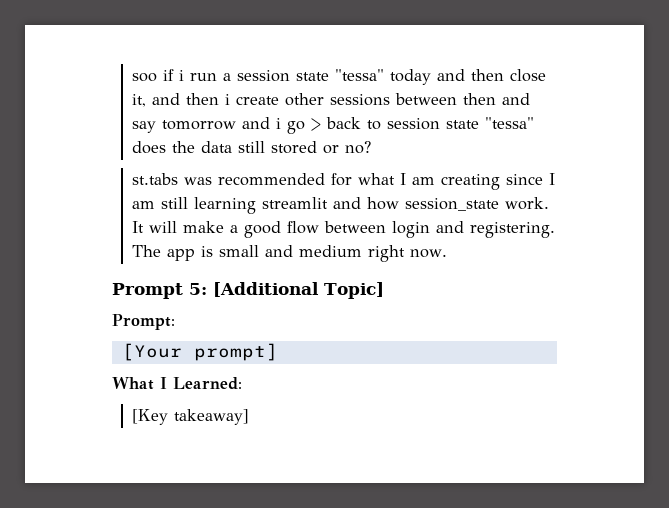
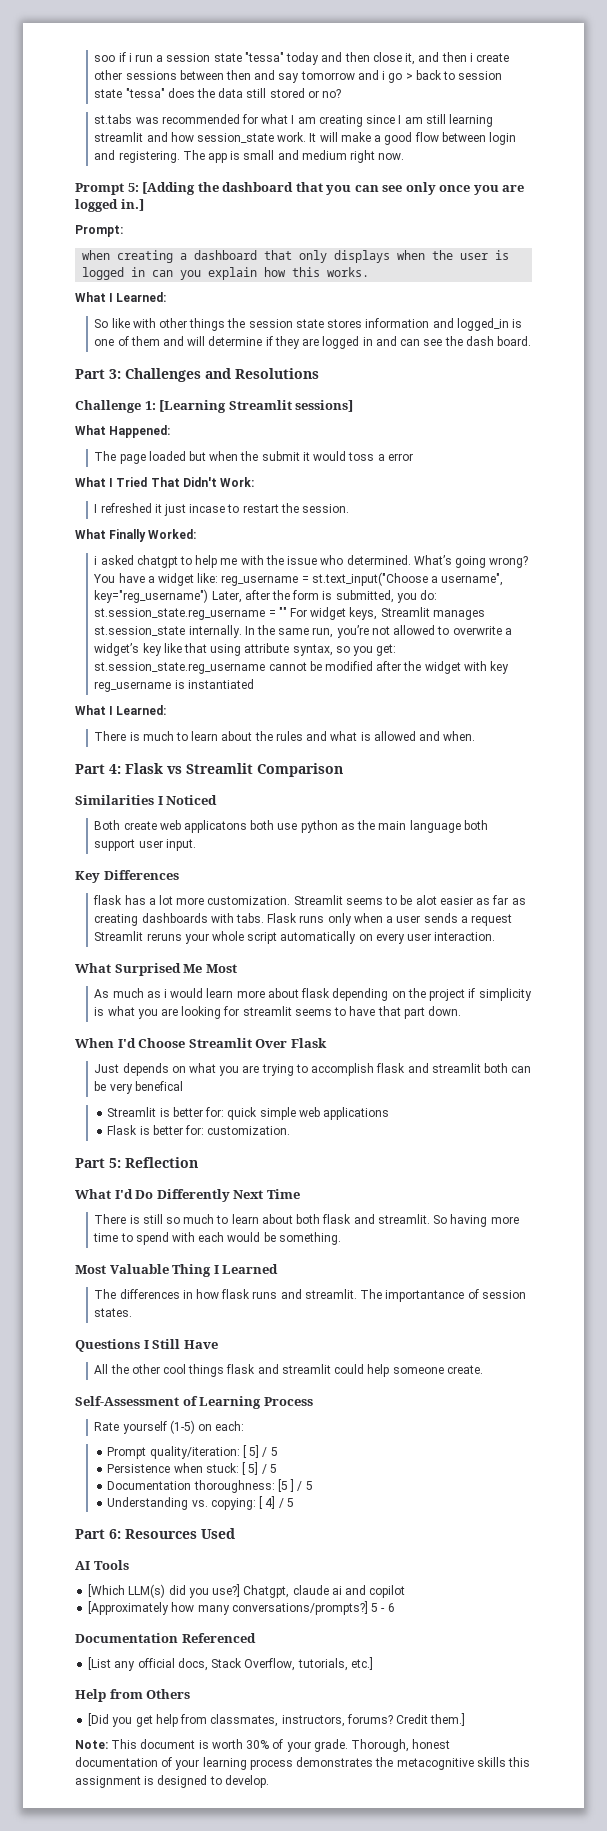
[213,282,384,299] [112,314,175,330] [121,343,278,361] [112,377,242,390] [132,409,250,425] [Additional Topic] // Prompt: // [Your prompt] // What I Learned: // [Key takeaway] -> [142,182,525,195] [75,199,144,212] [75,225,123,237] [82,250,510,263] [82,267,370,280] [75,292,167,302] [94,318,523,331] [94,336,532,349] [75,368,319,382] [75,400,354,413] [75,425,171,438] [94,451,413,464] [75,477,255,487] [94,503,350,516] [75,529,197,542] [94,555,529,568] [93,572,504,586] [94,589,438,603] [94,607,485,620] [94,625,512,638] [94,643,397,656] [94,661,510,674] [94,679,254,692] [75,705,167,715] [94,731,476,741] [75,763,343,777] [75,795,218,805] [94,820,488,833] [94,839,196,851] [75,870,179,883] [93,895,526,905] [94,913,513,926] [94,931,496,944] [75,963,237,976] [94,988,532,1001] [94,1006,462,1019] [75,1038,327,1048] [94,1063,532,1076] [94,1081,183,1094] [107,1107,390,1120] [107,1125,291,1135] [75,1157,198,1168] [75,1189,300,1202] [94,1214,519,1227] [93,1232,341,1245] [75,1264,279,1277] [94,1289,526,1302] [94,1308,133,1317] [75,1339,218,1352] [94,1364,483,1377] [75,1396,313,1409] [94,1420,245,1434] [107,1445,278,1459] [107,1462,277,1475] [107,1479,313,1493] [107,1496,294,1510] [75,1528,235,1539] [75,1560,129,1570] [88,1584,406,1598] [88,1601,395,1615] [75,1633,256,1643] [88,1657,373,1671] [75,1689,191,1702] [88,1713,466,1727] [75,1739,451,1752] [75,1757,531,1770] [75,1775,269,1788] [Adding the dashboard that you can see only once you are logged in.] // Prompt: // when creating a dashboard that only displays when the user is logged in can you explain how this works. // What I Learned: // So like with other things the session state stores information and logged_in is one of them and will determine if they are logged in and can see the dash board. // Part 3: Challenges and Resolutions // Challenge 1: [Learning Streamlit sessions] // What Happened: // The page loaded but when the submit it would toss a error // What I Tried That Didn't Work: // I refreshed it just incase to restart the session. // What Finally Worked: // i asked chatgpt to help me with the issue who determined. What’s going wrong? You have a widget like: reg_username = st.text_input("Choose a username", key="reg_username") Later, after the form is submitted, you do: st.session_state.reg_username = "" For widget keys, Streamlit manages st.session_state internally. In the same run, you’re not allowed to overwrite a widget’s key like that using attribute syntax, so you get: st.session_state.reg_username cannot be modified after the widget with key reg_username is instantiated // What I Learned: // There is much to learn about the rules and what is allowed and when. // Part 4: Flask vs Streamlit Comparison // Similarities I Noticed // Both create web applicatons both use python as the main language both support user input. // Key Differences // flask has a lot more customization. Streamlit seems to be alot easier as far as creating dashboards with tabs. Flask runs only when a user sends a request Streamlit reruns your whole script automatically on every user interaction. // What Surprised Me Most // As much as i would learn more about flask depending on the project if simplicity is what you are looking for streamlit seems to have that part down. // When I'd Choose Streamlit Over Flask // Just depends on what you are trying to accomplish flask and streamlit both can be very benefical // Streamlit is better for: quick simple web applications // Flask is better for: customization. // Part 5: Reflection // What I'd Do Differently Next Time // There is still so much to learn about both flask and streamlit. So having more time to spend with each would be something. // Most Valuable Thing I Learned // The differences in how flask runs and streamlit. The importantance of session states. // Questions I Still Have // All the other cool things flask and streamlit could help someone create. // Self-Assessment of Learning Process // Rate yourself (1-5) on each: // Prompt quality/iteration: [ 5] / 5 // Persistence when stuck: [ 5] / 5 // Documentation thoroughness: [5 ] / 5 // Understanding vs. copying: [ 4] / 5 // Part 6: Resources Used // AI Tools // [Which LLM(s) did you use?] Chatgpt, claude ai and copilot // [Approximately how many conversations/prompts?] 5 - 6 // Documentation Referenced // [List any official docs, Stack Overflow, tutorials, etc.] // Help from Others // [Did you get help from classmates, instructors, forums? Credit them.] // Note: This document is worth 30% of your grade. Thorough, honest documentation of your learning process demonstrates the metacognitive skills this assignment is designed to develop.

